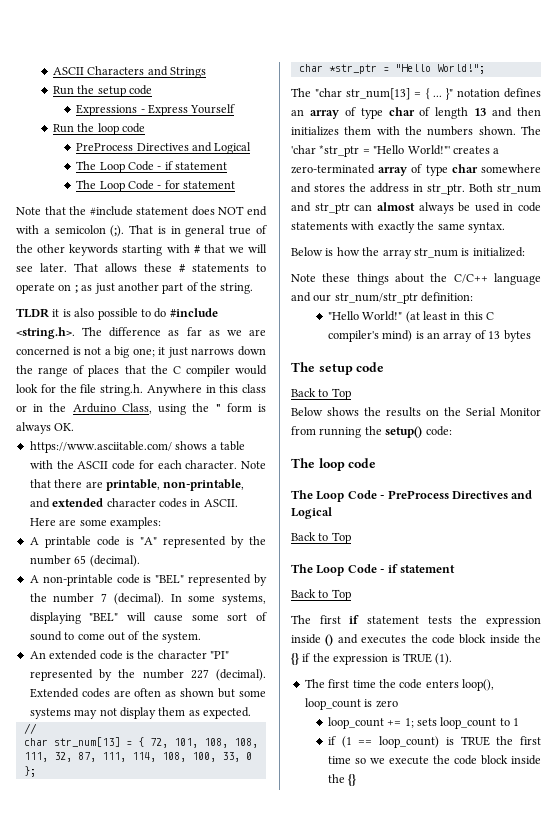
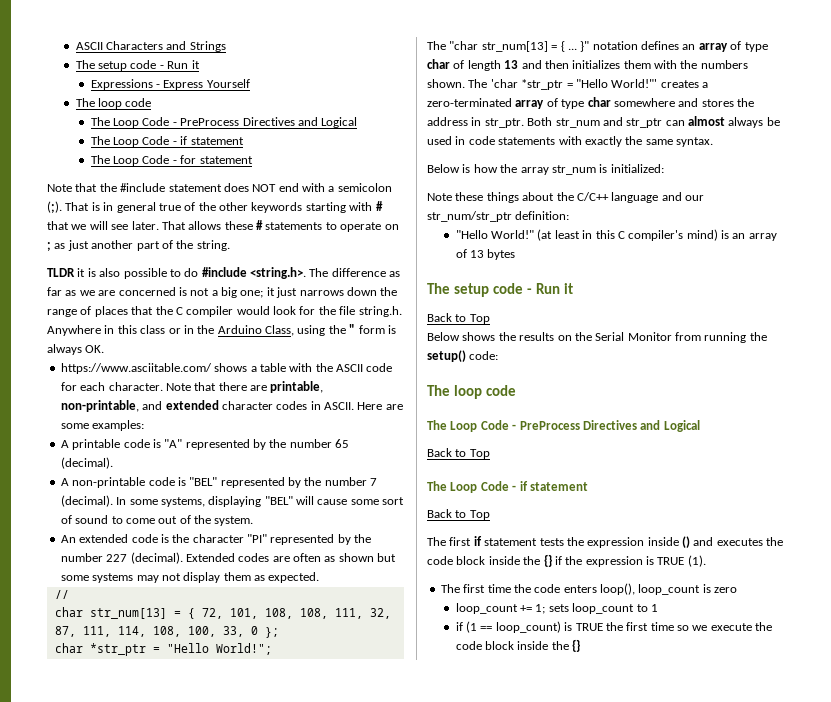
[52,85,153,97] Run the setup code -> [75,60,200,71] The setup code - Run it
[52,123,146,135] Run the loop code // -> [75,98,152,109] [90,117,177,128] The loop code // The Loop Code -
(385, 367) none -> [526,283,573,294] - Run it

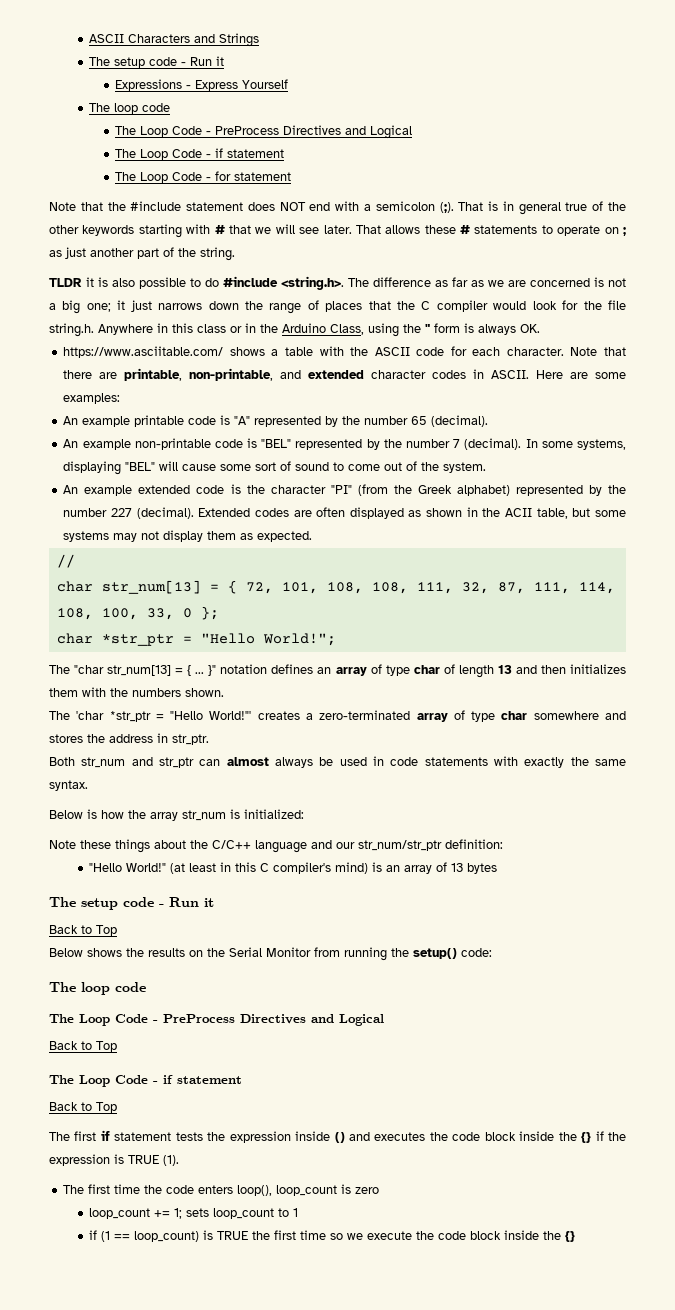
[60,440,69,448] A -> [63,416,131,427] An example
[60,478,69,486] A -> [63,439,131,450] An example
(76, 539) none -> [84,485,133,496] example
(267, 538) none -> [357,484,510,496] (from the Greek alphabet)
(321, 557) none -> [349,507,404,519] displayed
(374, 557) none -> [466,507,568,519] in the ACII table,
(465, 83) none -> (224, 692) //
(524, 123) none -> (209, 739) //

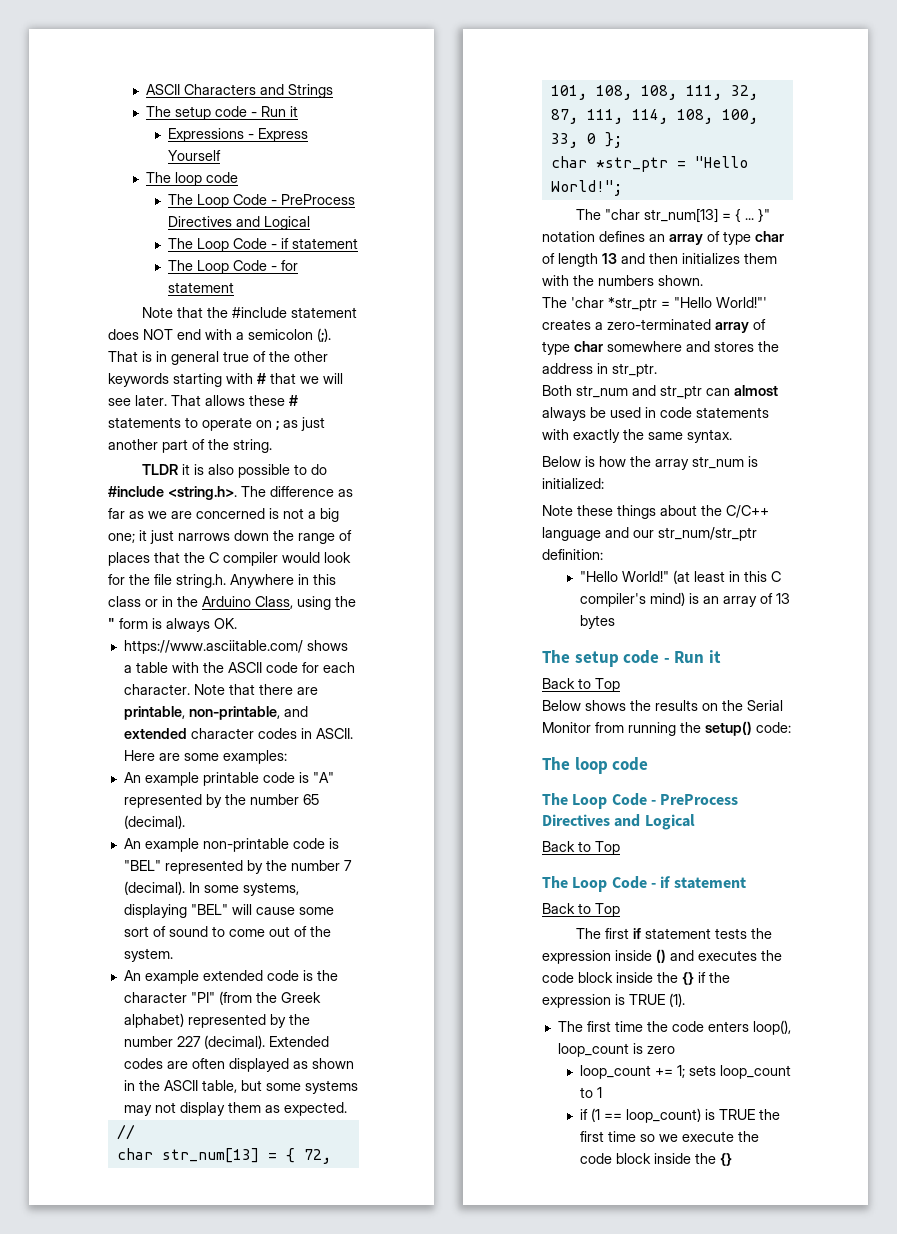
[505,508,533,517] ACII -> [163,1080,198,1091] ASCII

